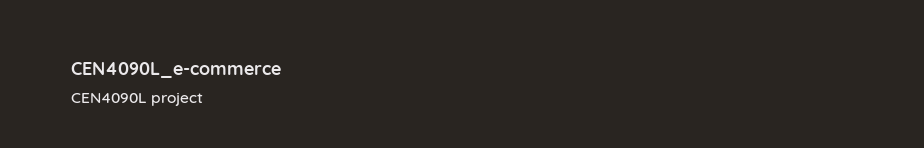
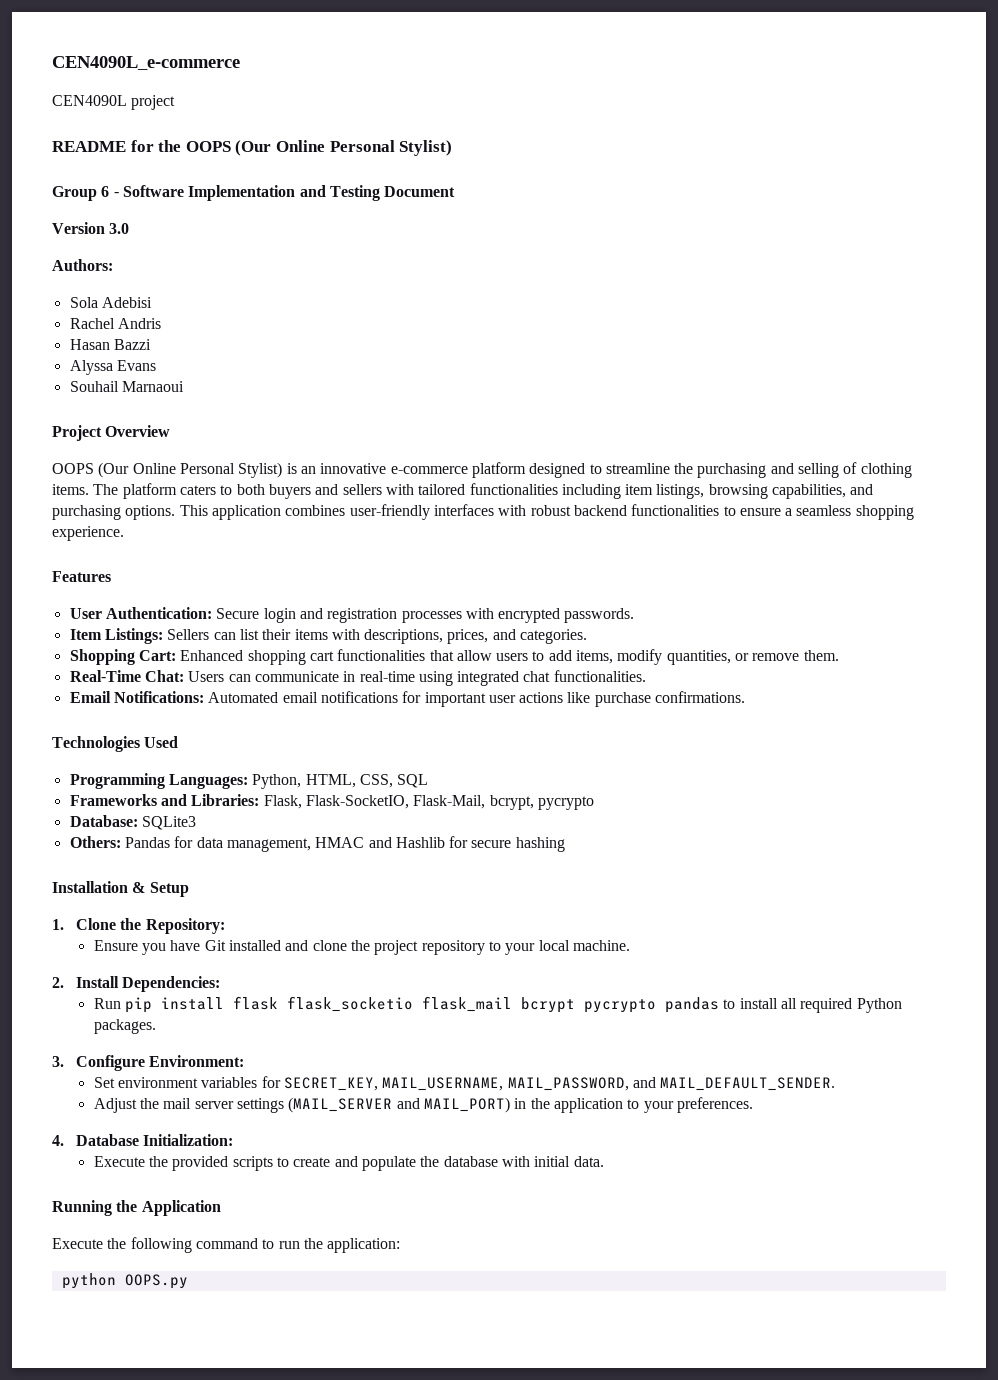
(204, 99) none -> [52,140,453,156] [52,185,456,201] [52,222,130,234] [52,259,113,271] [69,297,152,308] [69,318,161,329] [69,339,151,350] [69,360,156,375] [69,381,184,392] [52,425,171,441] [52,462,912,478] [52,483,874,499] [52,504,914,520] [52,526,124,541] [52,571,111,582] [69,607,635,623] [69,628,588,644] [69,649,839,665] [69,670,646,686] [69,691,746,707] [52,736,179,752] [69,773,429,789] [69,794,594,810] [69,815,196,830] [69,836,565,852] [52,881,189,897] [52,918,225,934] [93,940,630,955] [52,976,221,992] [93,996,902,1013] [93,1019,156,1034] [52,1055,245,1071] [93,1076,836,1091] [93,1097,753,1113] [52,1134,234,1146] [93,1156,604,1171] [52,1200,221,1216] [52,1237,401,1253] [61,1273,188,1289] // README for the OOPS (Our Online Personal Stylist) // Group 6 - Software Implementation and Testing Document // Version 3.0 // Authors: // Sola Adebisi // Rachel Andris // Hasan Bazzi // Alyssa Evans // Souhail Marnaoui // Project Overview // OOPS (Our Online Personal Stylist) is an innovative e-commerce platform designed to streamline the purchasing and selling of clothing items. The platform caters to both buyers and sellers with tailored functionalities including item listings, browsing capabilities, and purchasing options. This application combines user-friendly interfaces with robust backend functionalities to ensure a seamless shopping experience. // Features // User Authentication: Secure login and registration processes with encrypted passwords. // Item Listings: Sellers can list their items with descriptions, prices, and categories. // Shopping Cart: Enhanced shopping cart functionalities that allow users to add items, modify quantities, or remove them. // Real-Time Chat: Users can communicate in real-time using integrated chat functionalities. // Email Notifications: Automated email notifications for important user actions like purchase confirmations. // Technologies Used // Programming Languages: Python, HTML, CSS, SQL // Frameworks and Libraries: Flask, Flask-SocketIO, Flask-Mail, bcrypt, pycrypto // Database: SQLite3 // Others: Pandas for data management, HMAC and Hashlib for secure hashing // Installation & Setup // 1. Clone the Repository: // Ensure you have Git installed and clone the project repository to your local machine. // 2. Install Dependencies: // Run pip install flask flask_socketio flask_mail bcrypt pycrypto pandas to install all required Python packages. // 3. Configure Environment: // Set environment variables for SECRET_KEY, MAIL_USERNAME, MAIL_PASSWORD, and MAIL_DEFAULT_SENDER. // Adjust the mail server settings (MAIL_SERVER and MAIL_PORT) in the application to your preferences. // 4. Database Initialization: // Execute the provided scripts to create and populate the database with initial data. // Running the Application // Execute the following command to run the application: // python OOPS.py

